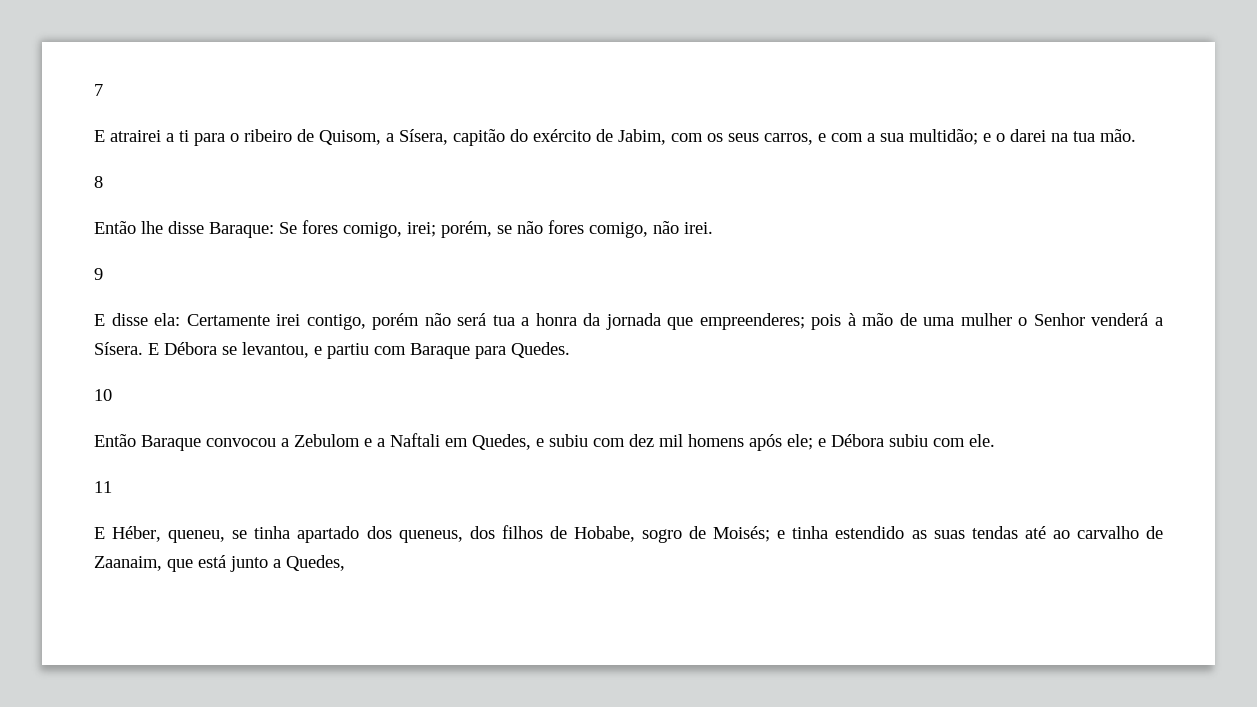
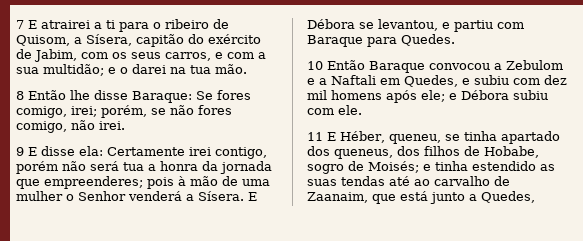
(103, 90) // -> (24, 24) none
(103, 182) // -> (24, 95) none
(103, 274) // -> (24, 151) none
(112, 395) // -> (323, 65) none
(112, 487) // -> (323, 136) none

